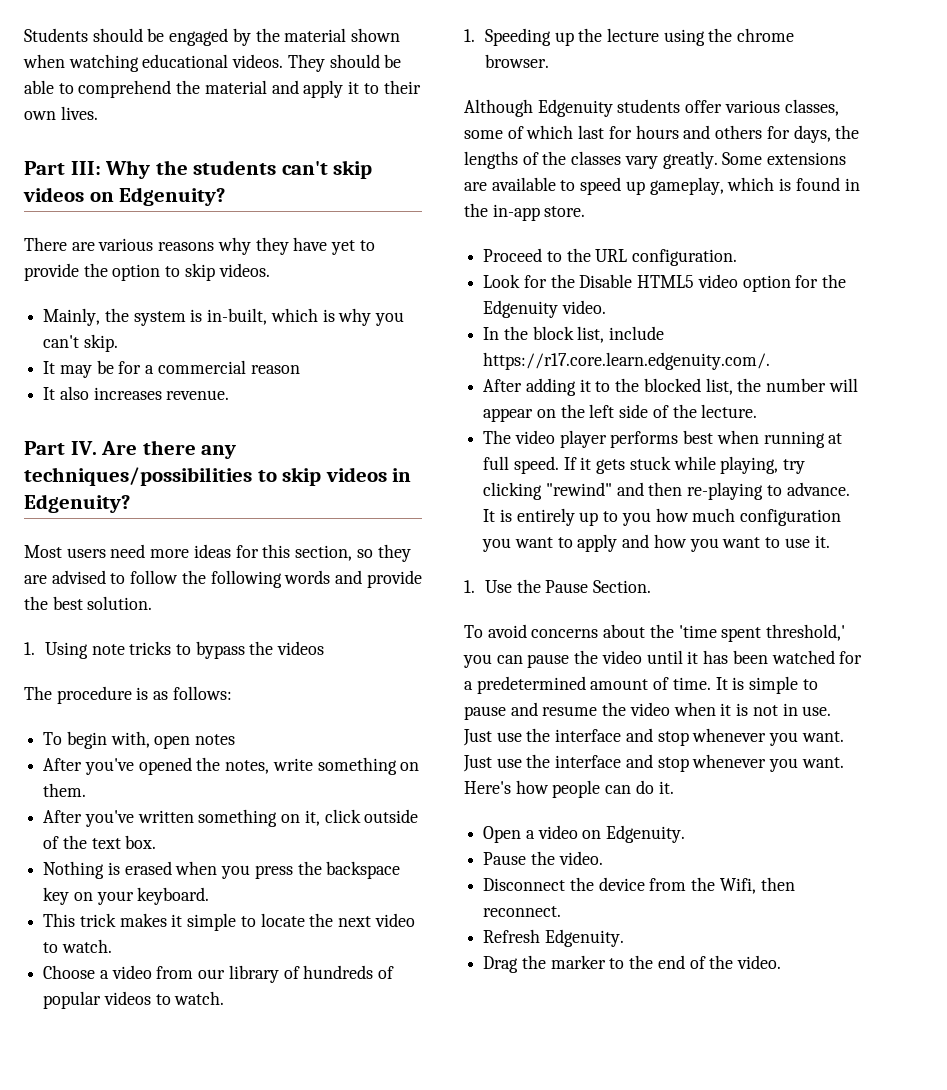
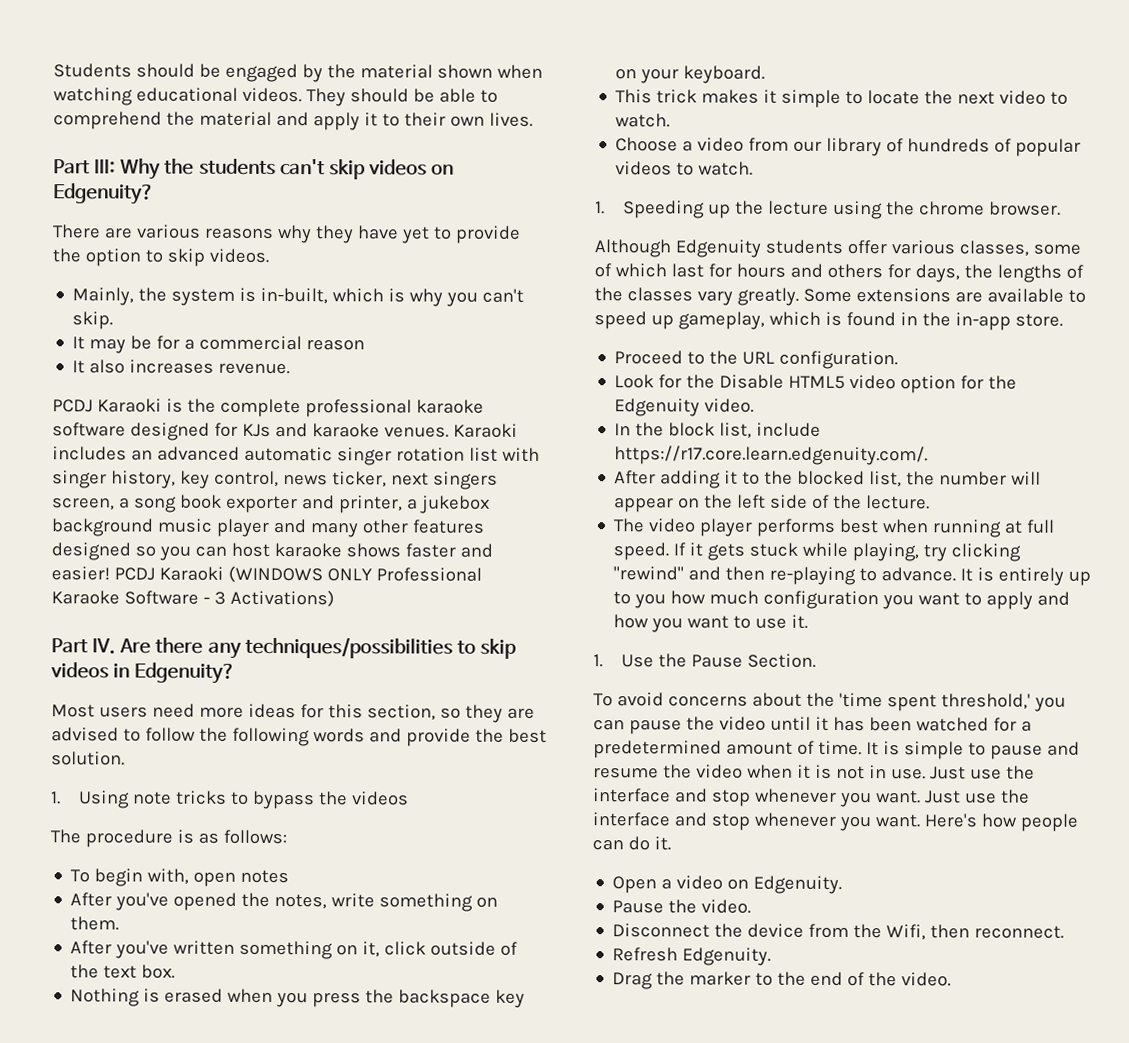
(230, 395) none -> [52,398,484,418] [52,422,518,441] [52,446,540,466] [52,470,498,490] [52,494,490,514] [51,518,485,538] [51,542,493,561] [51,565,482,584] [51,589,335,608] // PCDJ Karaoki is the complete professional karaoke software designed for KJs and karaoke venues. Karaoki includes an advanced automatic singer rotation list with singer history, key control, news ticker, next singers screen, a song book exporter and printer, a jukebox background music player and many other features designed so you can host karaoke shows faster and easier! PCDJ Karaoki (WINDOWS ONLY Professional Karaoke Software - 3 Activations)

